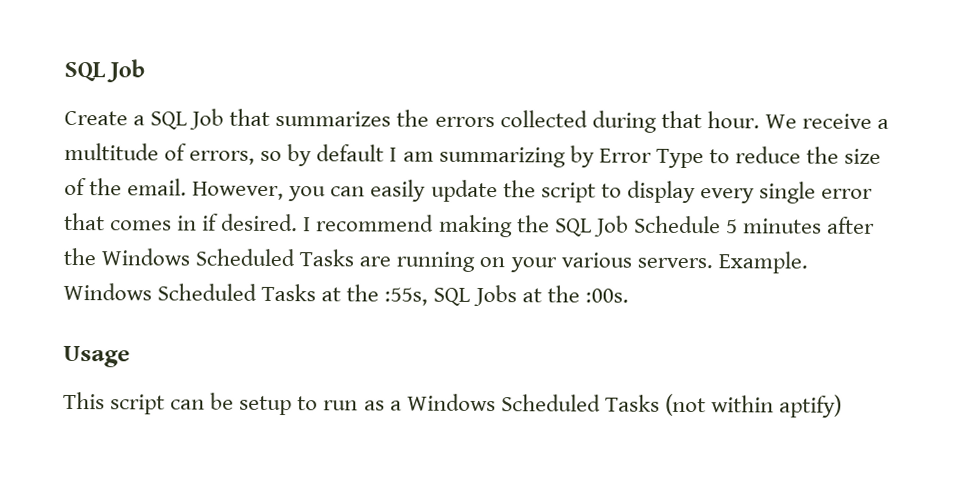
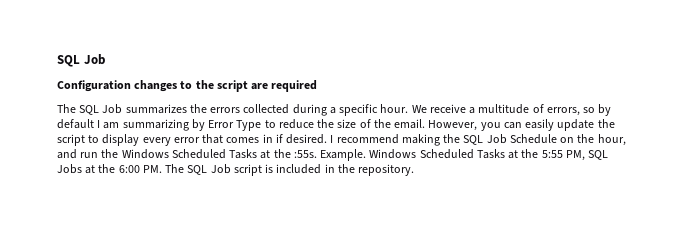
[64,108,271,130] Create a SQL Job that -> [57,80,318,92] [57,104,123,115] Configuration changes to the script are required // The SQL Job
[660,110,702,129] that -> [329,104,379,116] a specific
[758,181,816,204] single -> (171, 141) none
[725,216,876,234] [63,247,713,273] 5 minutes after the Windows Scheduled Tasks are running on your various servers. -> [560,134,626,146] [57,149,317,159] on the hour, and run the Windows Scheduled Tasks at the :55s.
[384,287,429,306] :55s, -> [541,150,585,161] 5:55 PM,
[584,288,629,303] [63,345,130,368] [63,391,843,418] :00s. // Usage // This script can be setup to run as a Windows Scheduled Tasks (not within aptify) -> [118,164,415,176] 6:00 PM. The SQL Job script is included in the repository.

